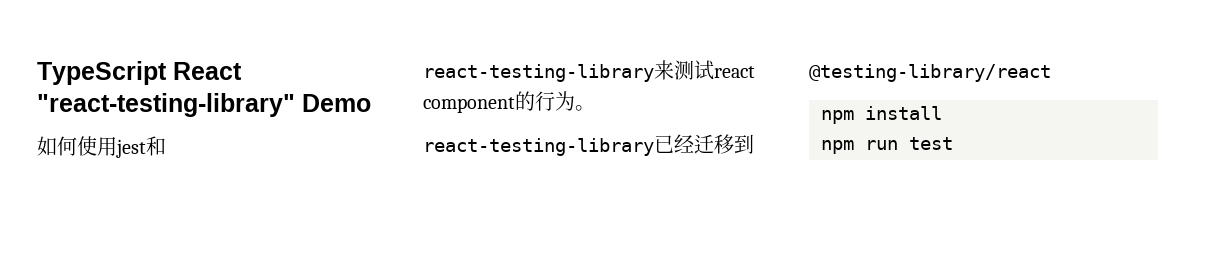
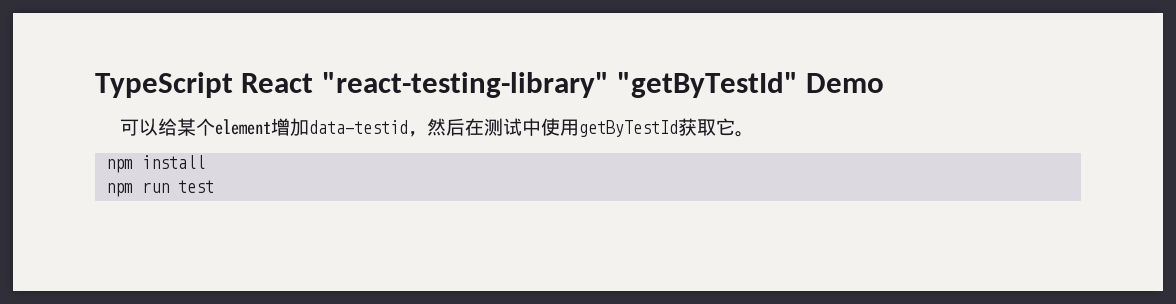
(295, 105) none -> [617,72,799,98] "getByTestId"
[37,136,166,158] [423,60,755,82] [423,91,595,113] [423,134,754,156] [809,64,1051,82] 如何使用jest和react-testing-library来测试react component的行为。 // react-testing-library已经迁移到@testing-library/react -> [120,118,755,137] 可以给某个element增加data-testid，然后在测试中使用getByTestId获取它。

